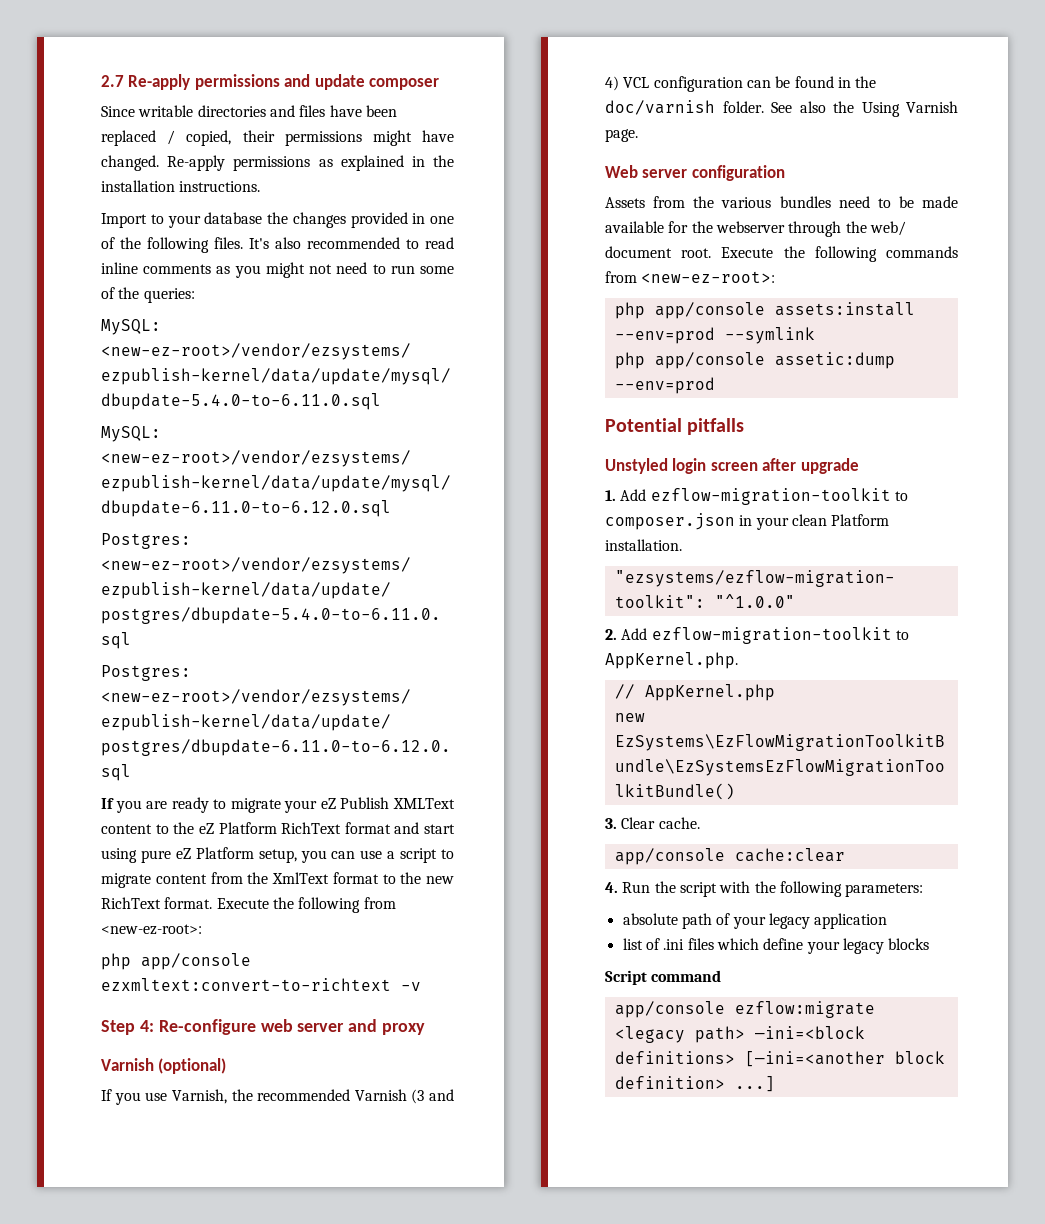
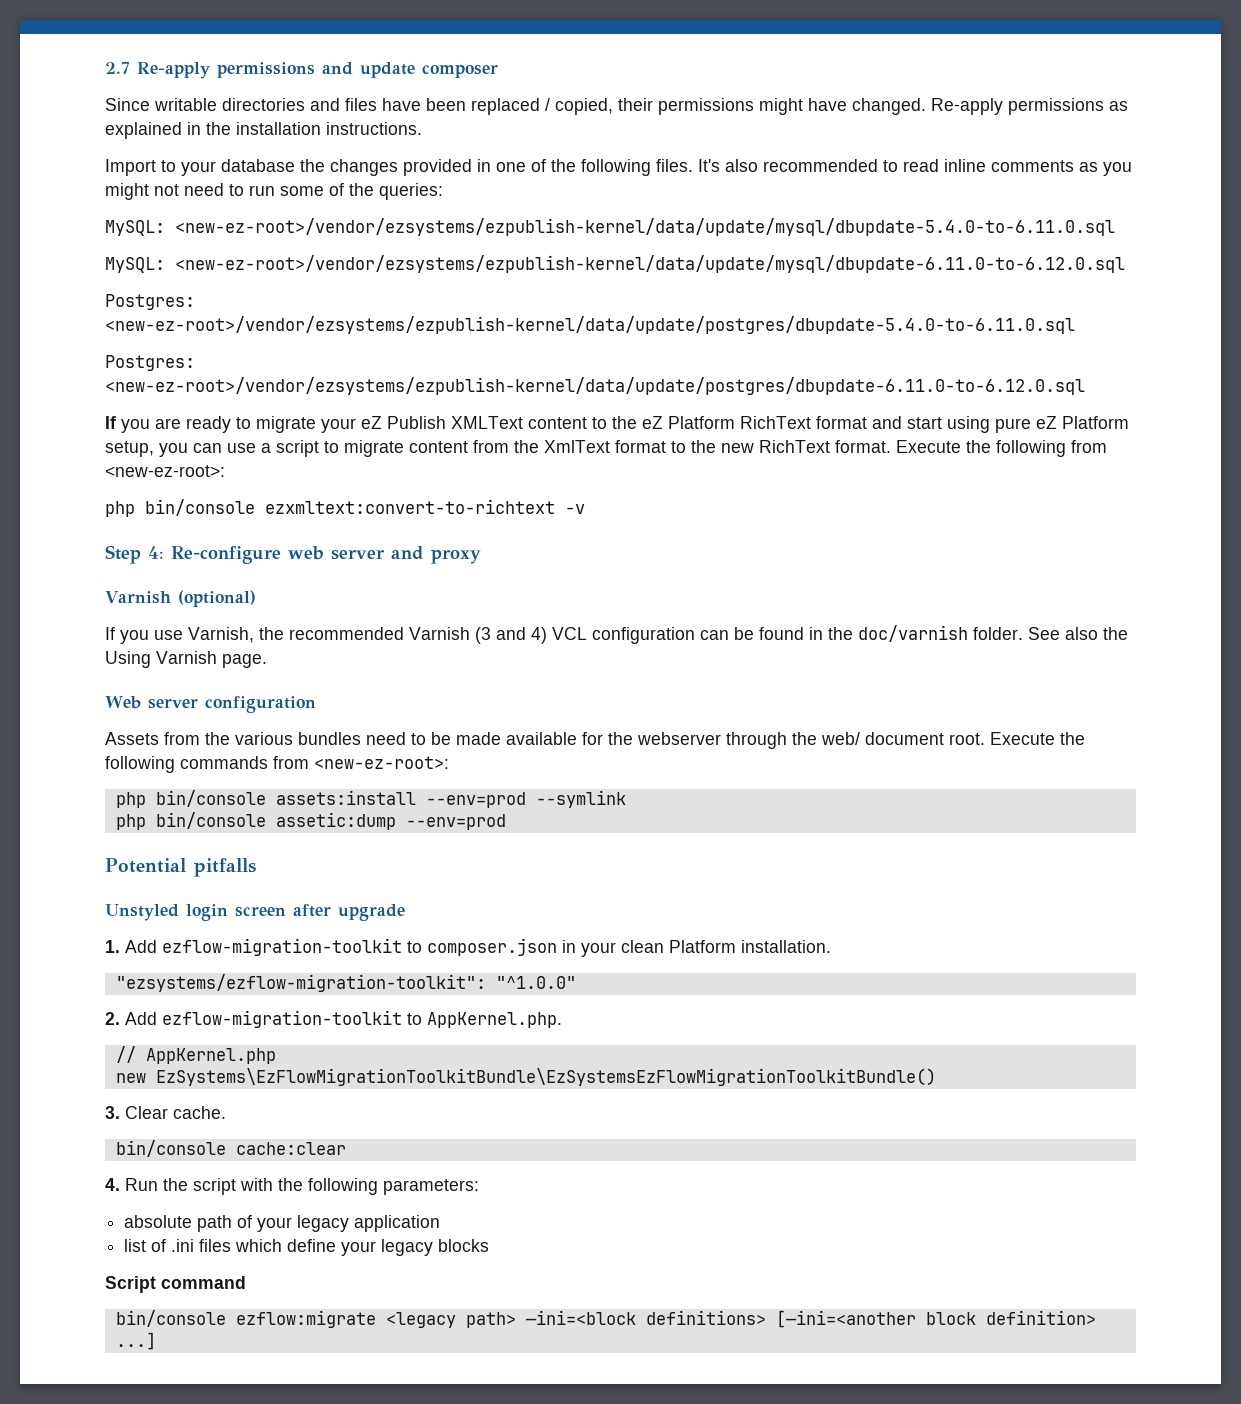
[141,953,251,970] app/console -> [145,499,255,516] bin/console
[654,302,765,319] app/console -> [155,790,266,807] bin/console
[654,352,765,369] app/console -> [155,812,266,829] bin/console
[614,848,725,865] app/console -> [115,1140,226,1157] bin/console
[614,1001,725,1018] app/console -> [115,1310,226,1327] bin/console

